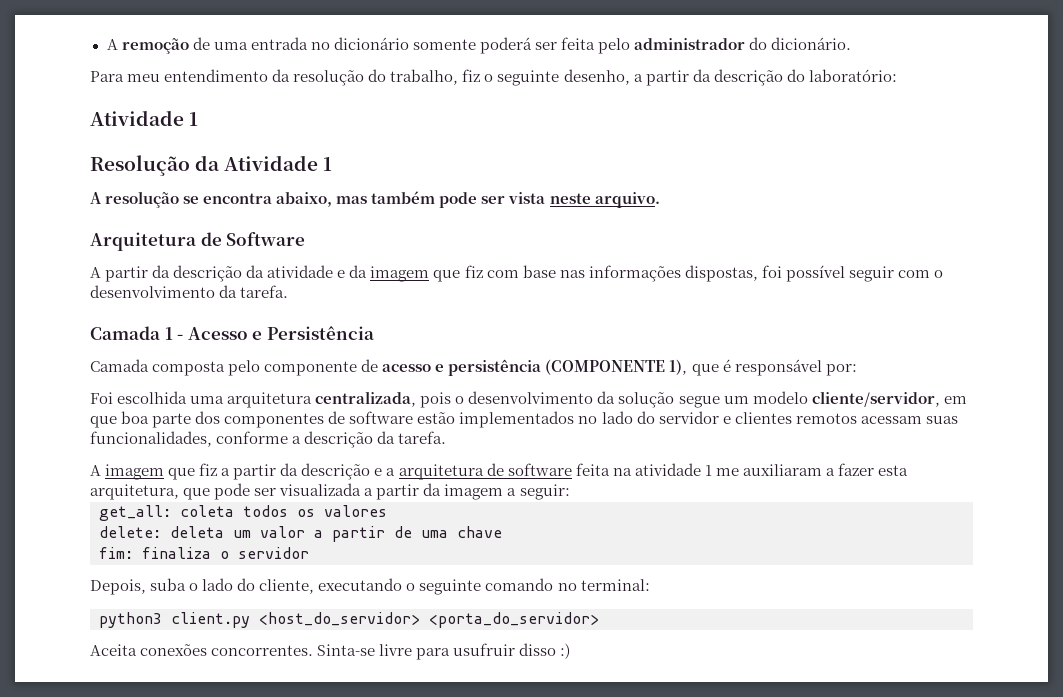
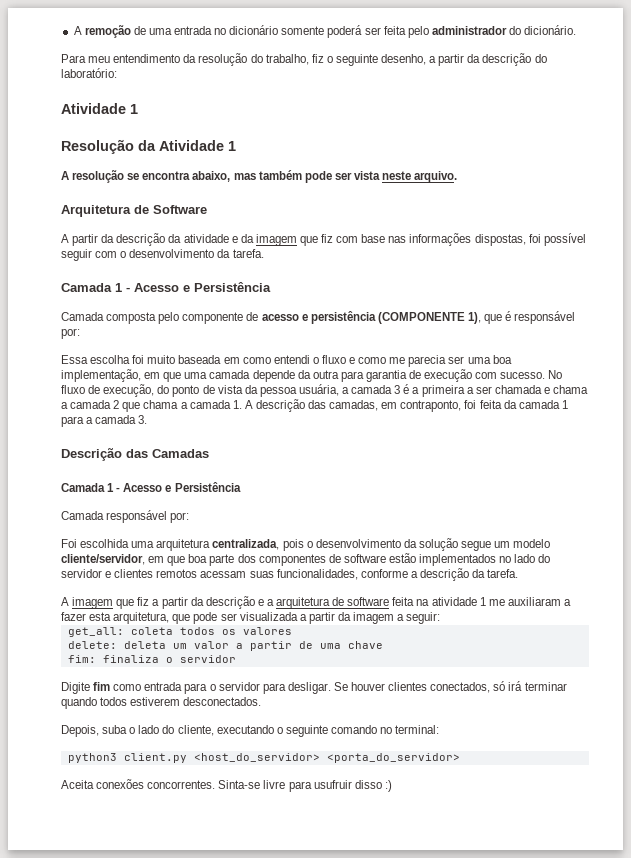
(857, 370) none -> [61,355,512,367] [61,369,563,382] [61,384,589,397] [61,399,568,412] [61,415,148,427] [61,448,209,461] [61,482,241,492] [61,510,190,523] // Essa escolha foi muito baseada em como entendi o fluxo e como me parecia ser uma boa implementação, em que uma camada depende da outra para garantia de execução com sucesso. No fluxo de execução, do ponto de vista da pessoa usuária, a camada 3 é a primeira a ser chamada e chama a camada 2 que chama a camada 1. A descrição das camadas, em contraponto, foi feita da camada 1 para a camada 3. // Descrição das Camadas // Camada 1 - Acesso e Persistência // Camada responsável por:
(309, 553) none -> [61,681,567,694] [61,697,262,709] // Digite fim como entrada para o servidor para desligar. Se houver clientes conectados, só irá terminar quando todos estiverem desconectados.

